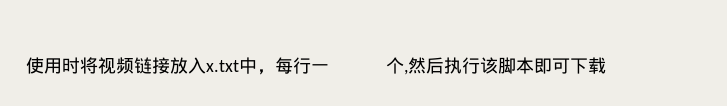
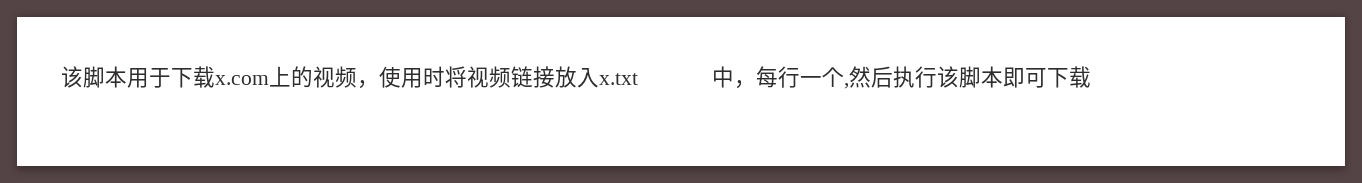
(26, 65) none -> [61,66,379,89] 该脚本用于下载x.com上的视频，

